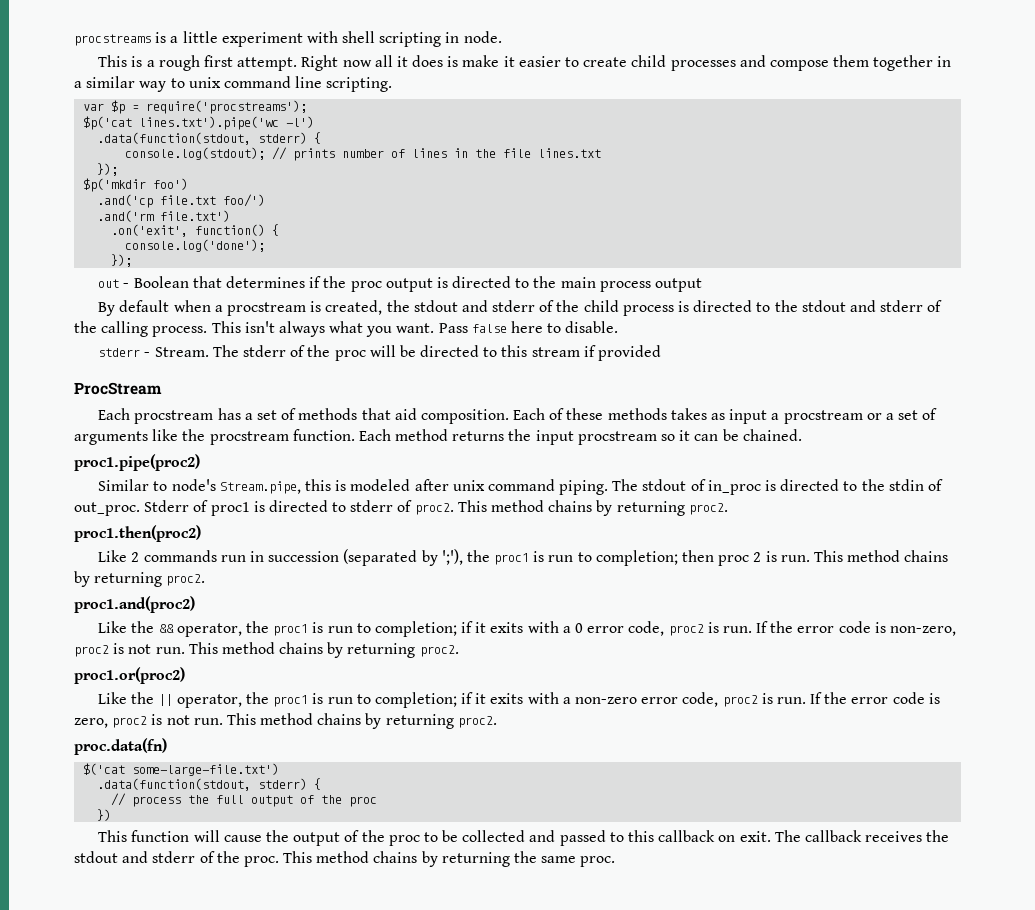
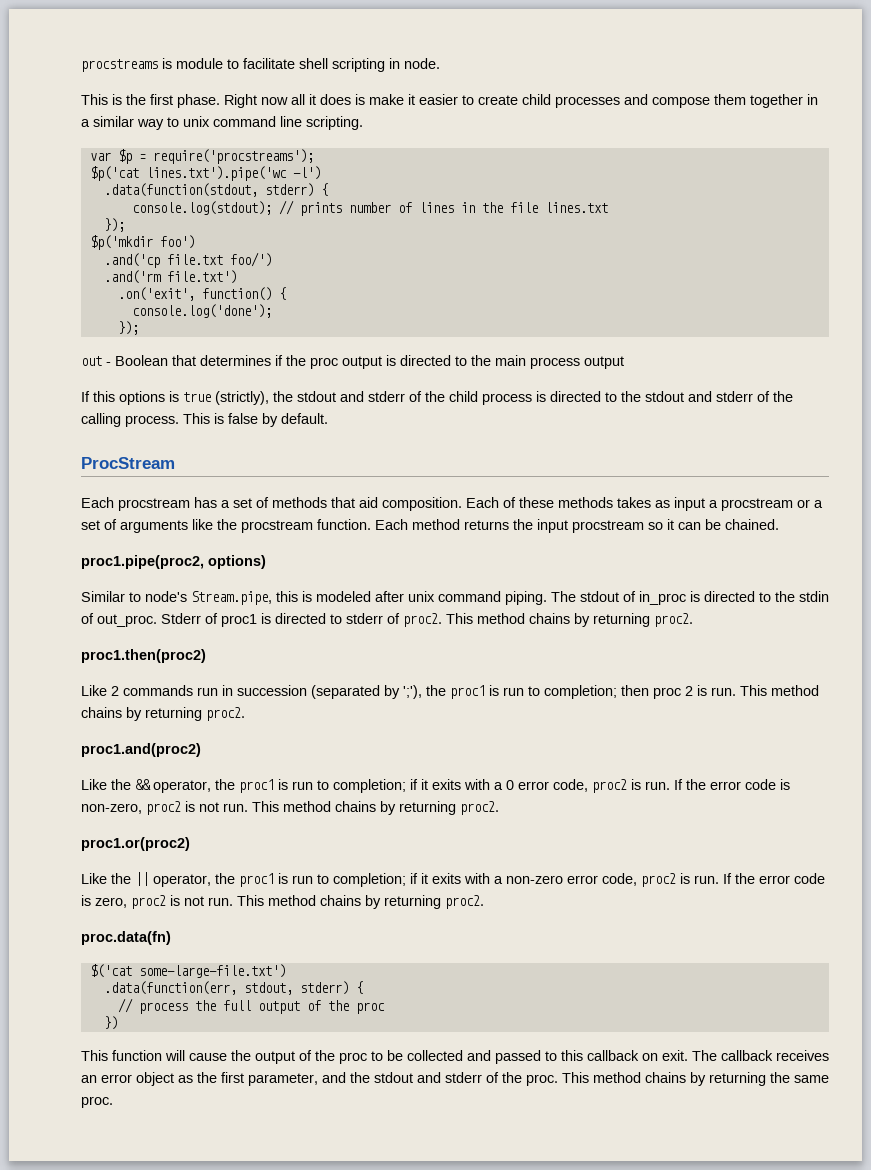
[170,31,338,47] a little experiment with -> [176,58,295,69] module to facilitate
[146,55,298,71] a rough first attempt. -> [126,94,220,108] the first phase.
[98,300,383,316] By default when a procstream is created, -> [81,391,269,405] If this options is true (strictly),
[244,321,619,337] [98,345,661,361] isn't always what you want. Pass false here to disable. // stderr - Stream. The stderr of the proc will be directed to this stream if provided -> [214,413,328,427] is false by default.
[74,454,200,471] proc1.pipe(proc2) -> [81,555,266,569] proc1.pipe(proc2, options)
[97,778,252,791] .data(function(stdout, -> [103,981,293,995] .data(function(err, stdout,
(923, 836) none -> [81,1072,346,1086] an error object as the first parameter, and

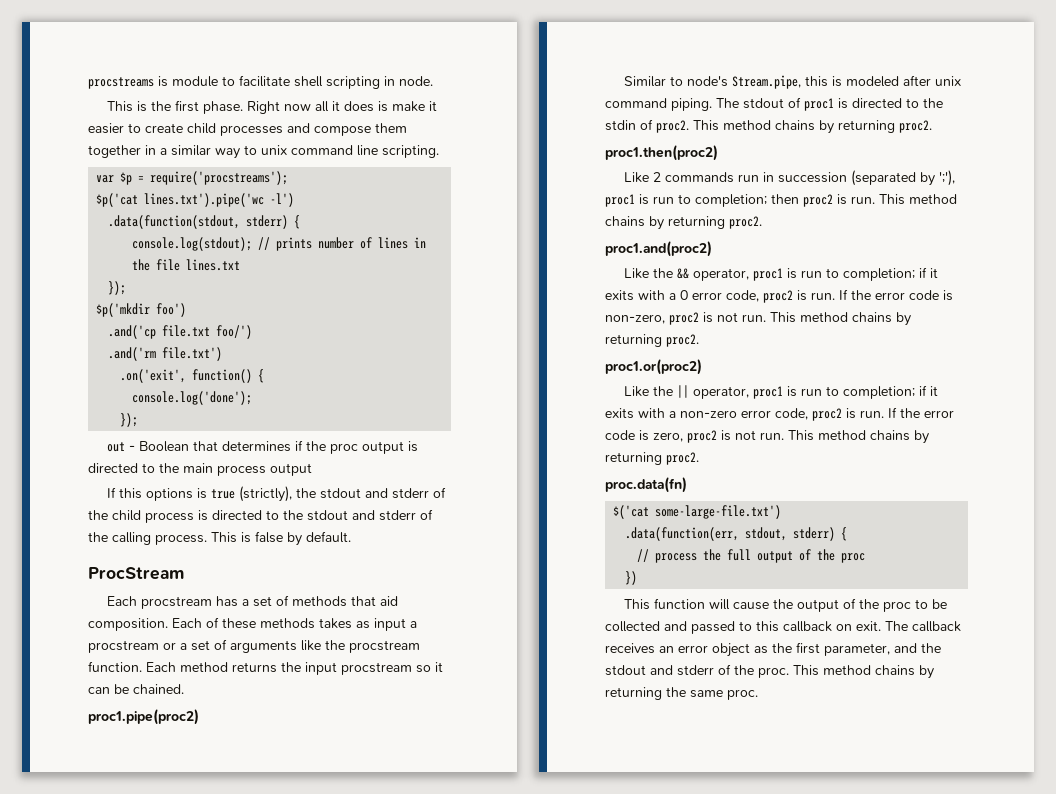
[81,555,266,569] proc1.pipe(proc2, options) -> [88,709,199,725] proc1.pipe(proc2)
[639,591,686,605] in_proc -> [804,98,834,111] proc1
[97,613,400,627] out_proc. Stderr of proc1 is directed to stderr of -> (653, 124) none
[426,685,446,696] the -> (955, 178) none
[653,686,693,699] proc 2 -> [803,194,833,207] proc2
[215,779,235,790] the -> (749, 274) none
[215,873,235,884] the -> (749, 392) none

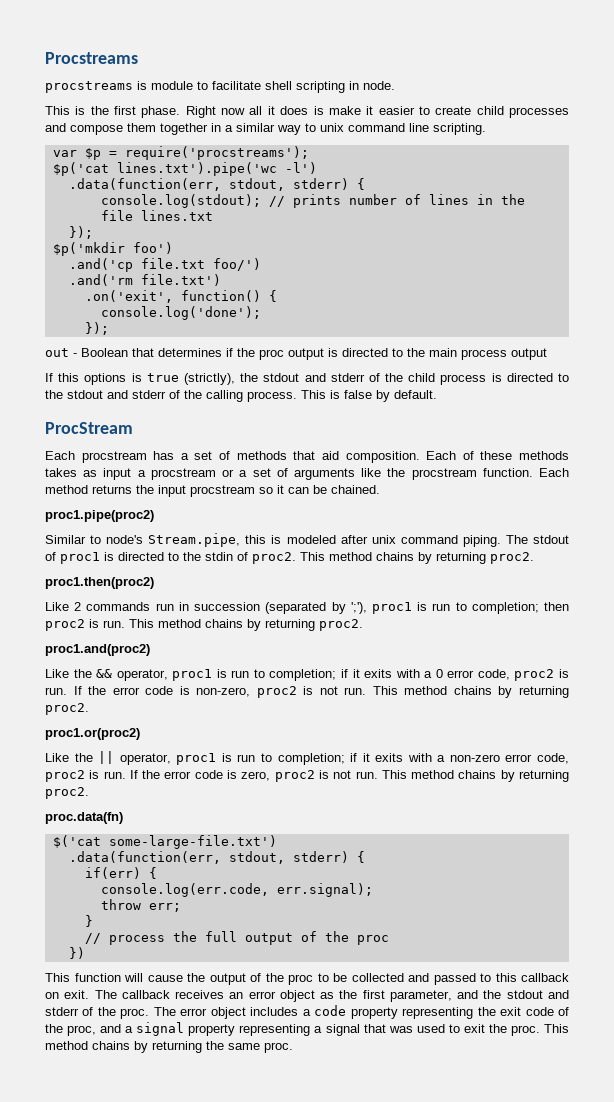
(88, 83) none -> [45,52,138,64] Procstreams //
[108,215,241,229] .data(function(stdout, -> [68,178,285,191] .data(function(err, stdout,
(848, 534) none -> [84,867,157,879] [100,883,373,897] [100,899,181,912] [84,915,93,927] // if(err) { // console.log(err.code, err.signal); // throw err; // }
(789, 672) none -> [153,1005,569,1019] [45,1022,540,1036] The error object includes a code property representing the exit code of the proc, and a signal property representing a signal that was used to exit the proc.

